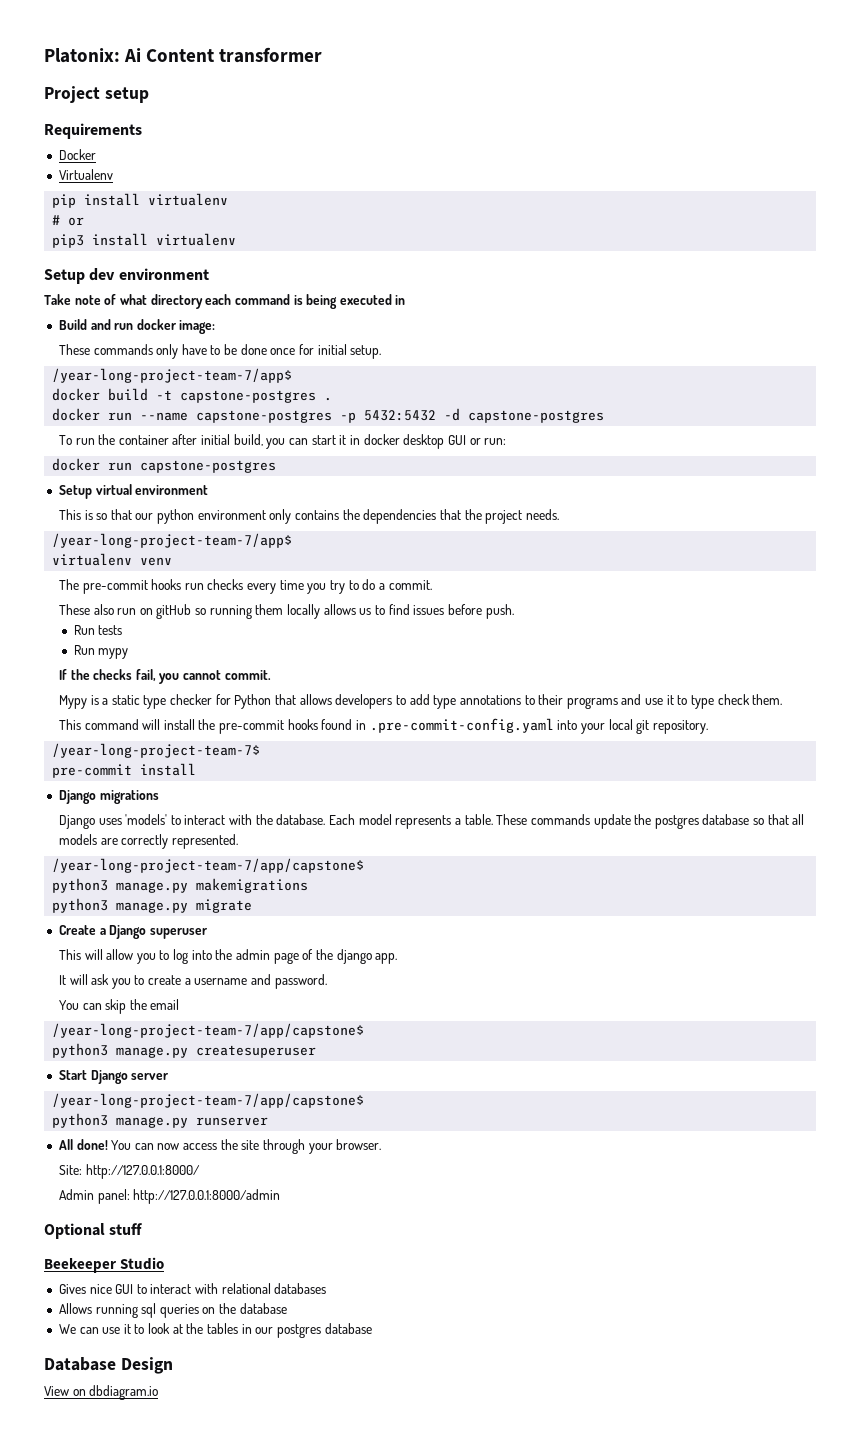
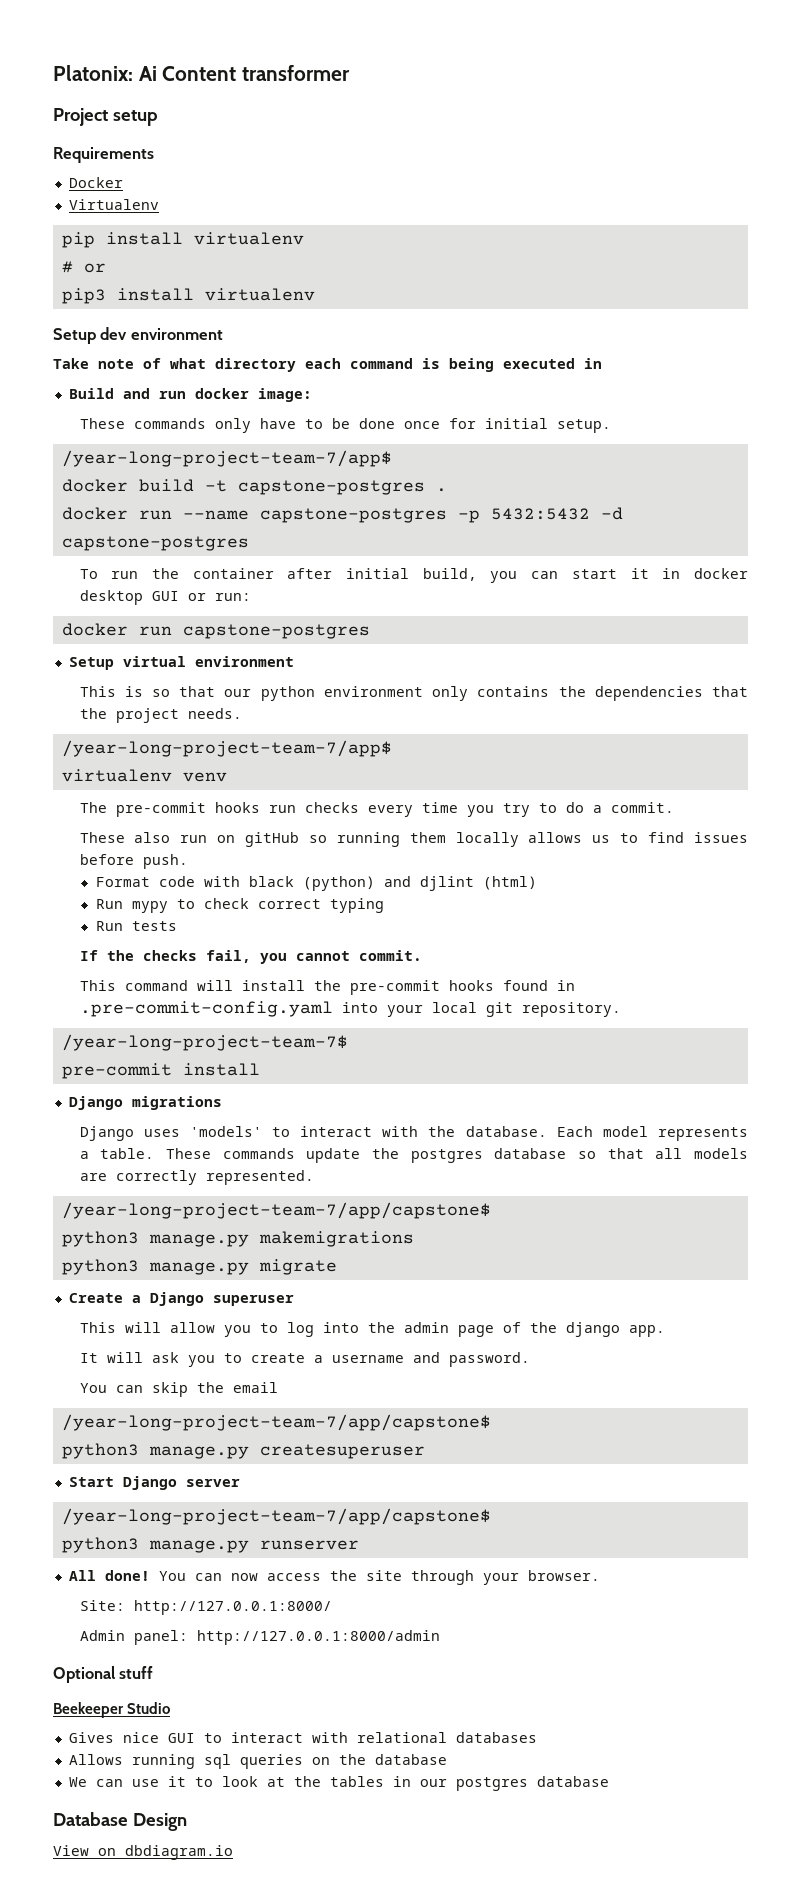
[73,625,123,635] [73,645,129,659] Run tests // Run mypy -> [95,876,537,891] [95,898,384,913] [95,921,177,931] Format code with black (python) and djlint (html) // Run mypy to check correct typing // Run tests
[58,694,783,709] // Mypy is a static type checker for Python that allows developers to add type annotations to their programs and use it to type check them. -> (422, 955) none

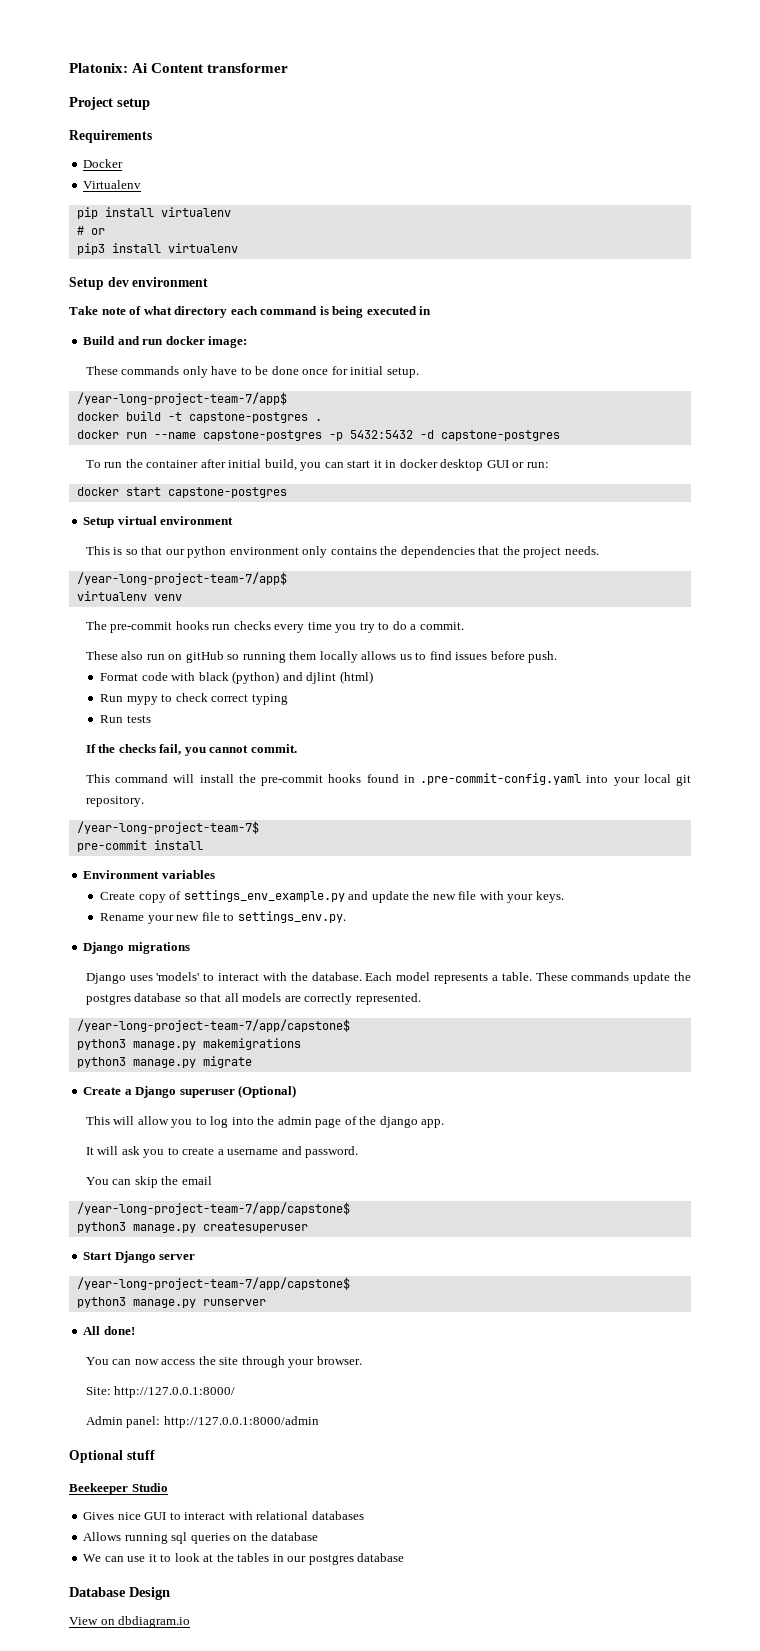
[138,626,172,636] run -> [125,487,161,496] start
(260, 1069) none -> [83,870,215,879] [100,890,564,903] [100,911,346,924] // Environment variables // Create copy of settings_env_example.py and update the new file with your keys. // Rename your new file to settings_env.py.
(294, 1300) none -> [238,1085,297,1098] (Optional)
(150, 1575) none -> (135, 1330) //

